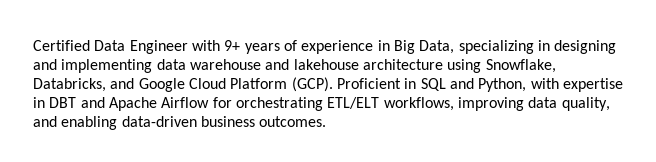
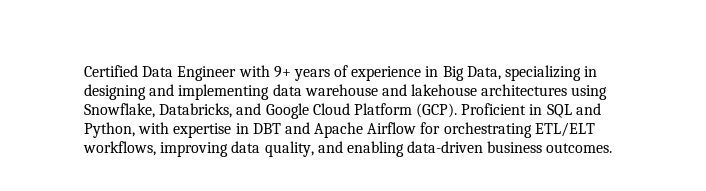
[362,59,443,70] architecture -> [481,84,568,96] architectures

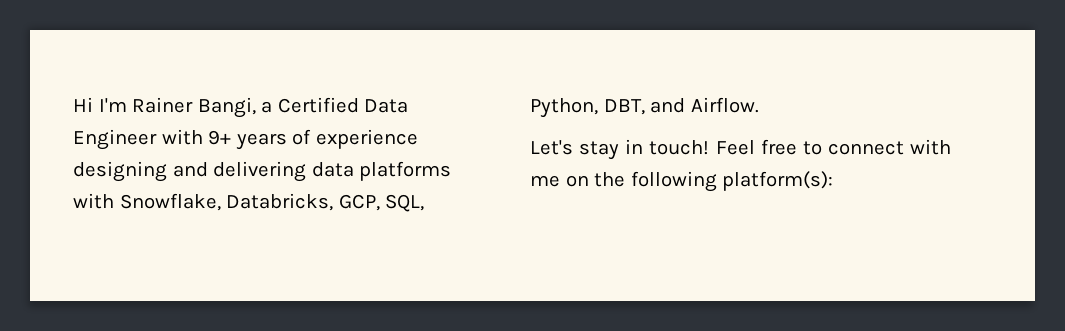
(84, 71) none -> [73,97,273,118] Hi I'm Rainer Bangi, a
[425,65,598,81] [84,84,608,100] [84,103,601,119] [84,122,595,138] [83,141,613,157] in Big Data, specializing in designing and implementing data warehouse and lakehouse architectures using Snowflake, Databricks, and Google Cloud Platform (GCP). Proficient in SQL and Python, with expertise in DBT and Apache Airflow for orchestrating ETL/ELT workflows, improving data quality, and enabling data-driven business outcomes. -> [73,161,452,182] [73,193,425,212] [530,97,759,118] [530,139,951,160] [530,171,834,192] designing and delivering data platforms with Snowflake, Databricks, GCP, SQL, Python, DBT, and Airflow. // Let's stay in touch! Feel free to connect with me on the following platform(s):

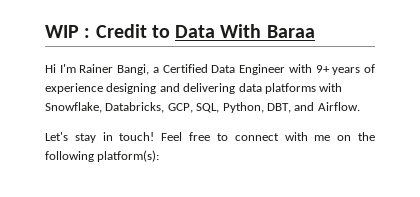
(73, 104) none -> [45,24,315,38] WIP : Credit to Data With Baraa //

